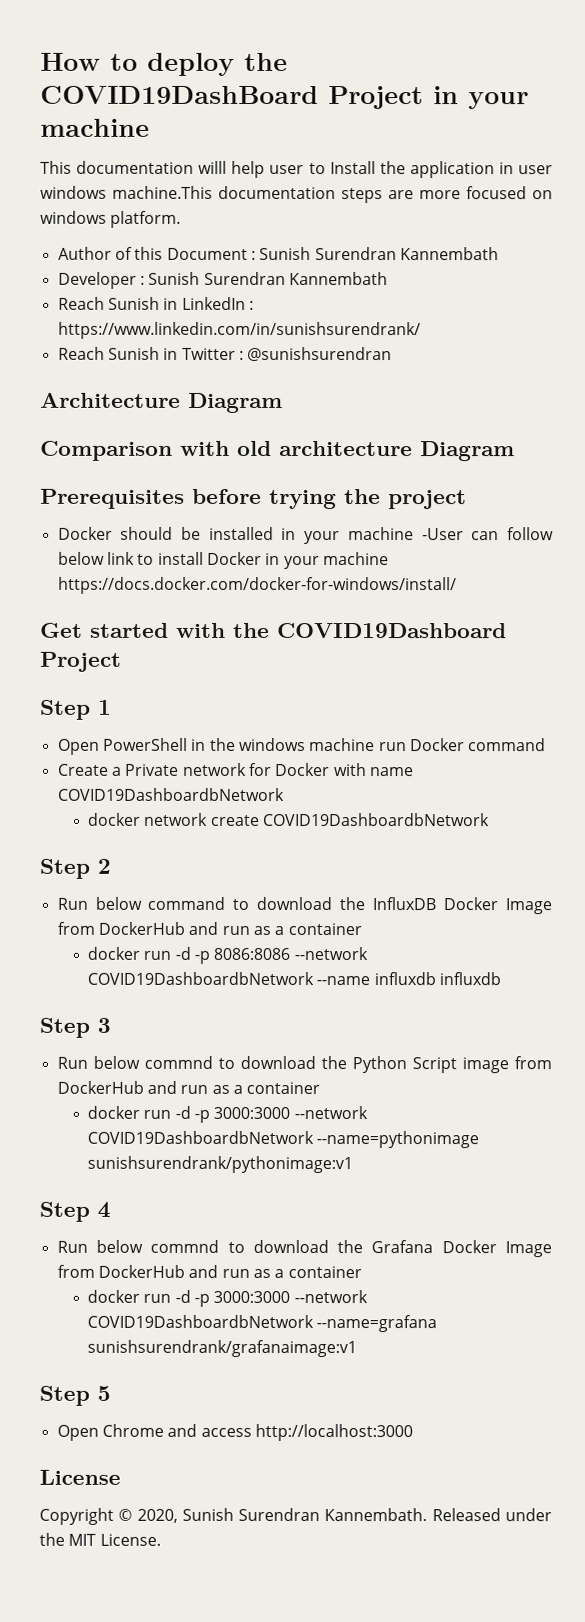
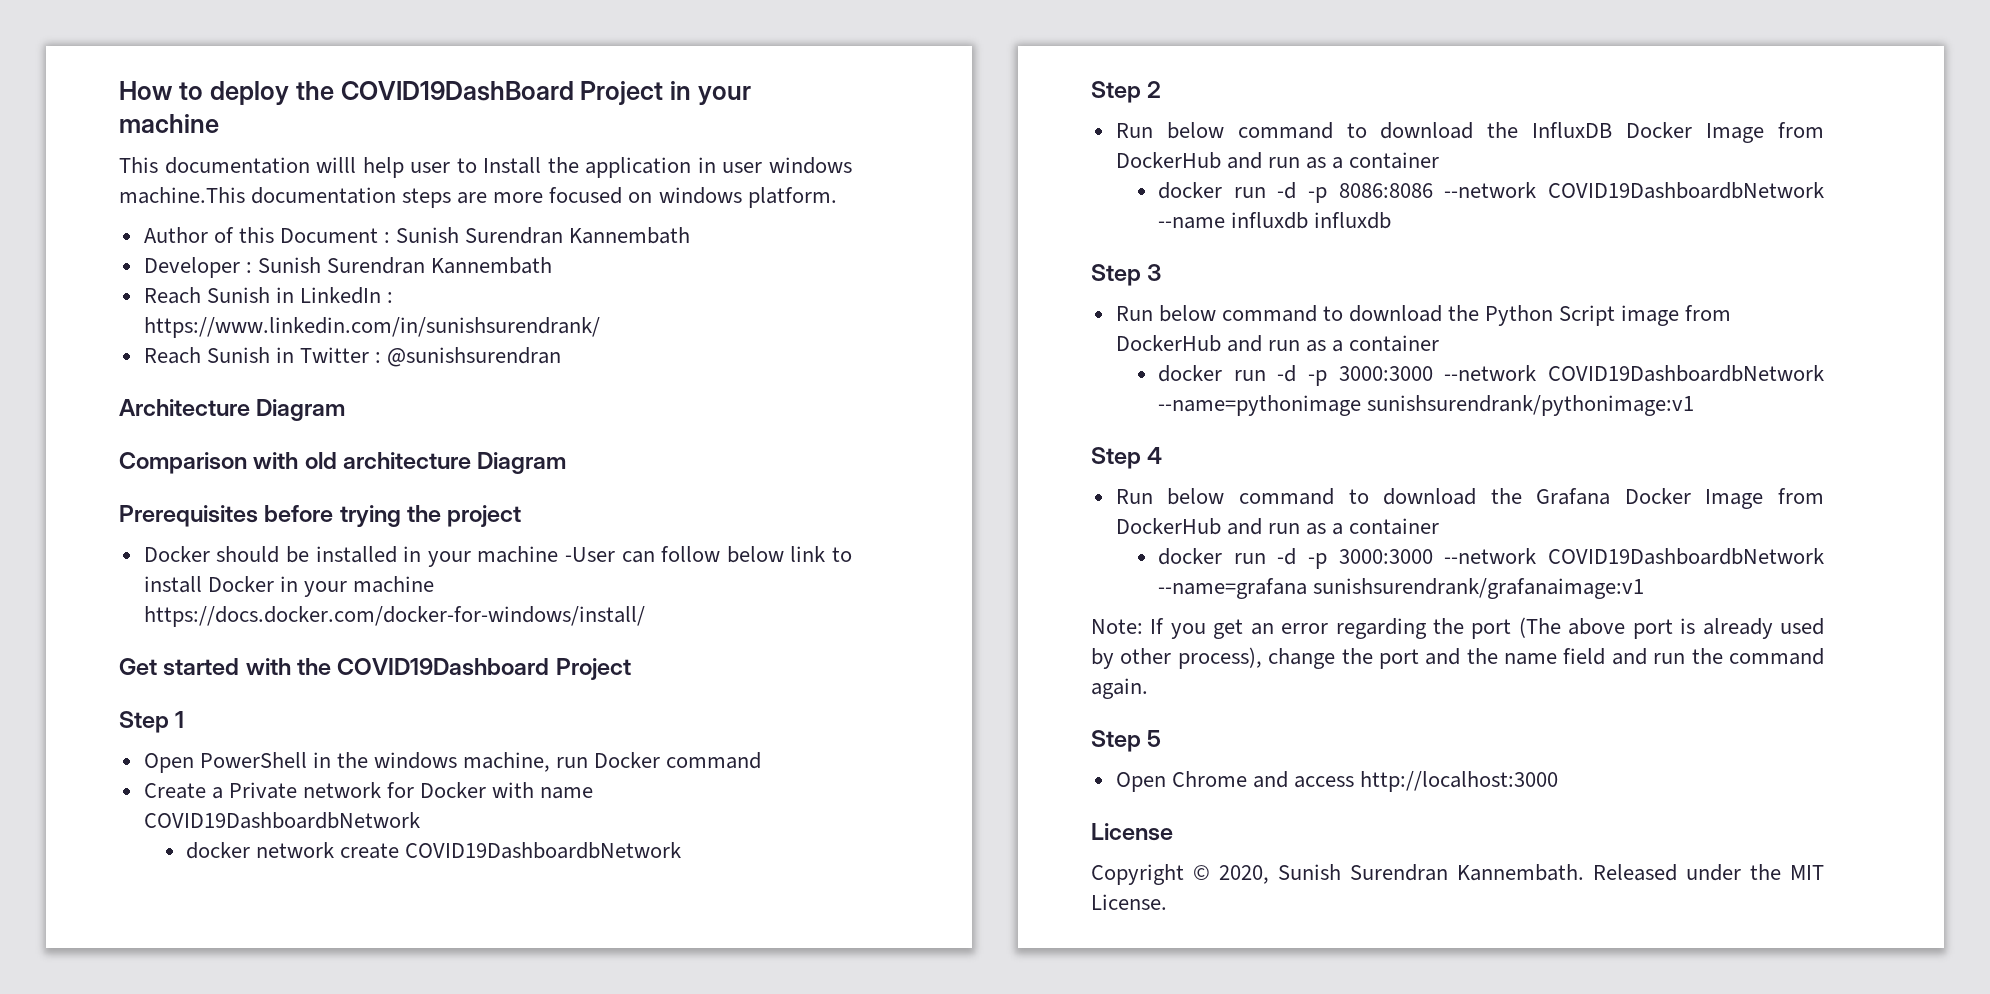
[309,738,376,752] machine -> [463,752,551,772] machine,
[143,1055,213,1069] commnd -> [1221,305,1317,322] command
[150,1239,220,1253] commnd -> [1238,488,1334,505] command
(357, 1348) none -> [1091,617,1824,639] [1091,647,1824,669] [1091,678,1148,699] // Note: If you get an error regarding the port (The above port is already used by other process), change the port and the name field and run the command again.

